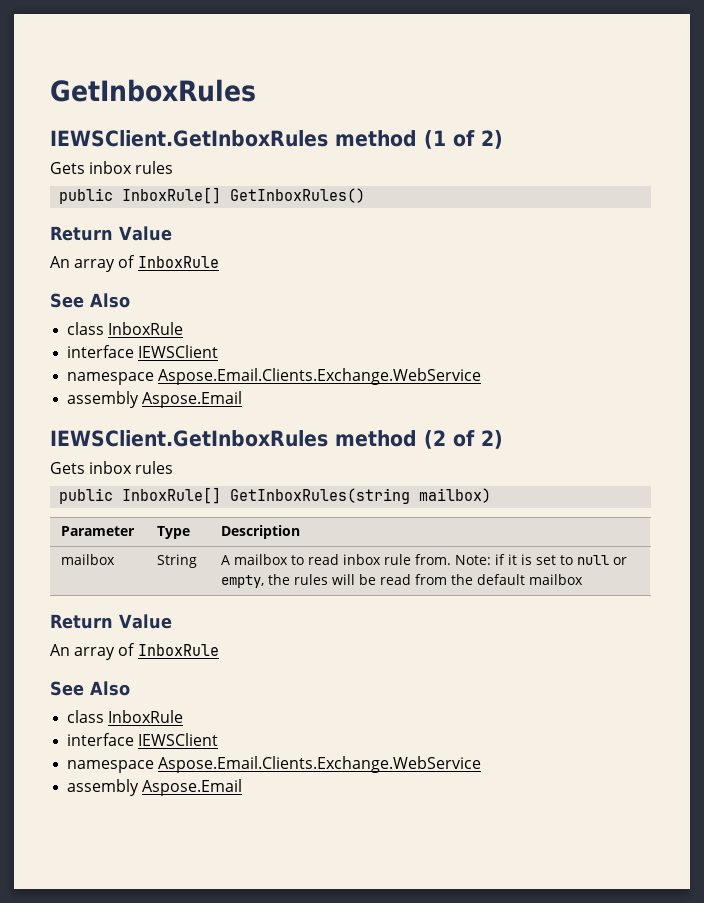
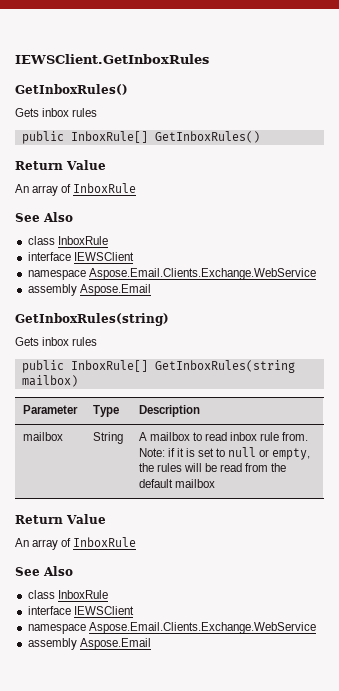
[50,79,256,102] [50,130,503,149] GetInboxRules // IEWSClient.GetInboxRules method (1 of 2) -> [15,54,209,64] [15,84,128,95] IEWSClient.GetInboxRules // GetInboxRules()
[50,430,503,449] IEWSClient.GetInboxRules method (2 of 2) -> [15,313,169,326] GetInboxRules(string)

